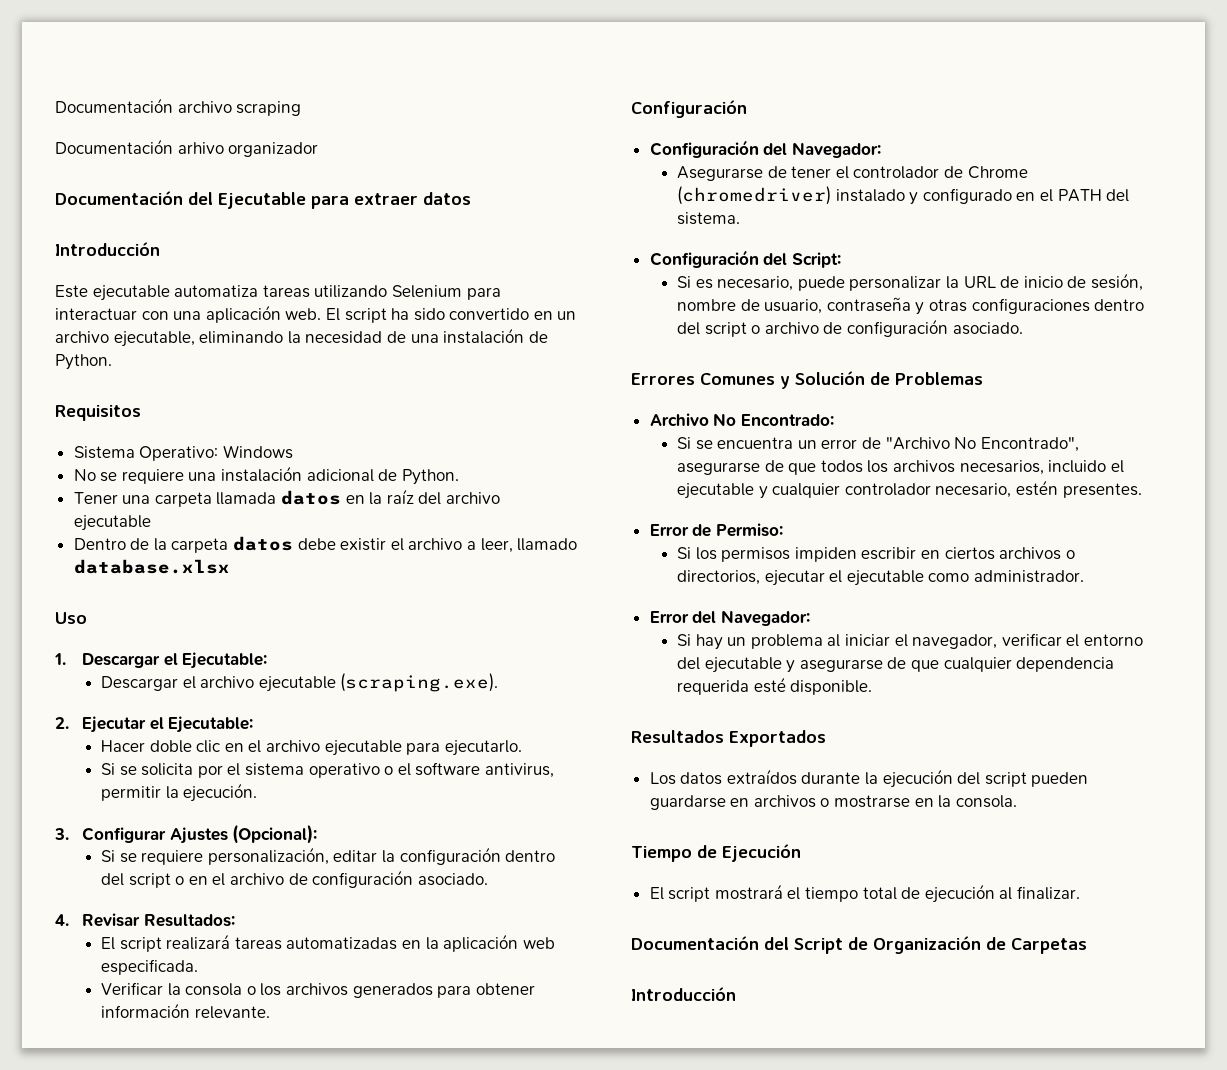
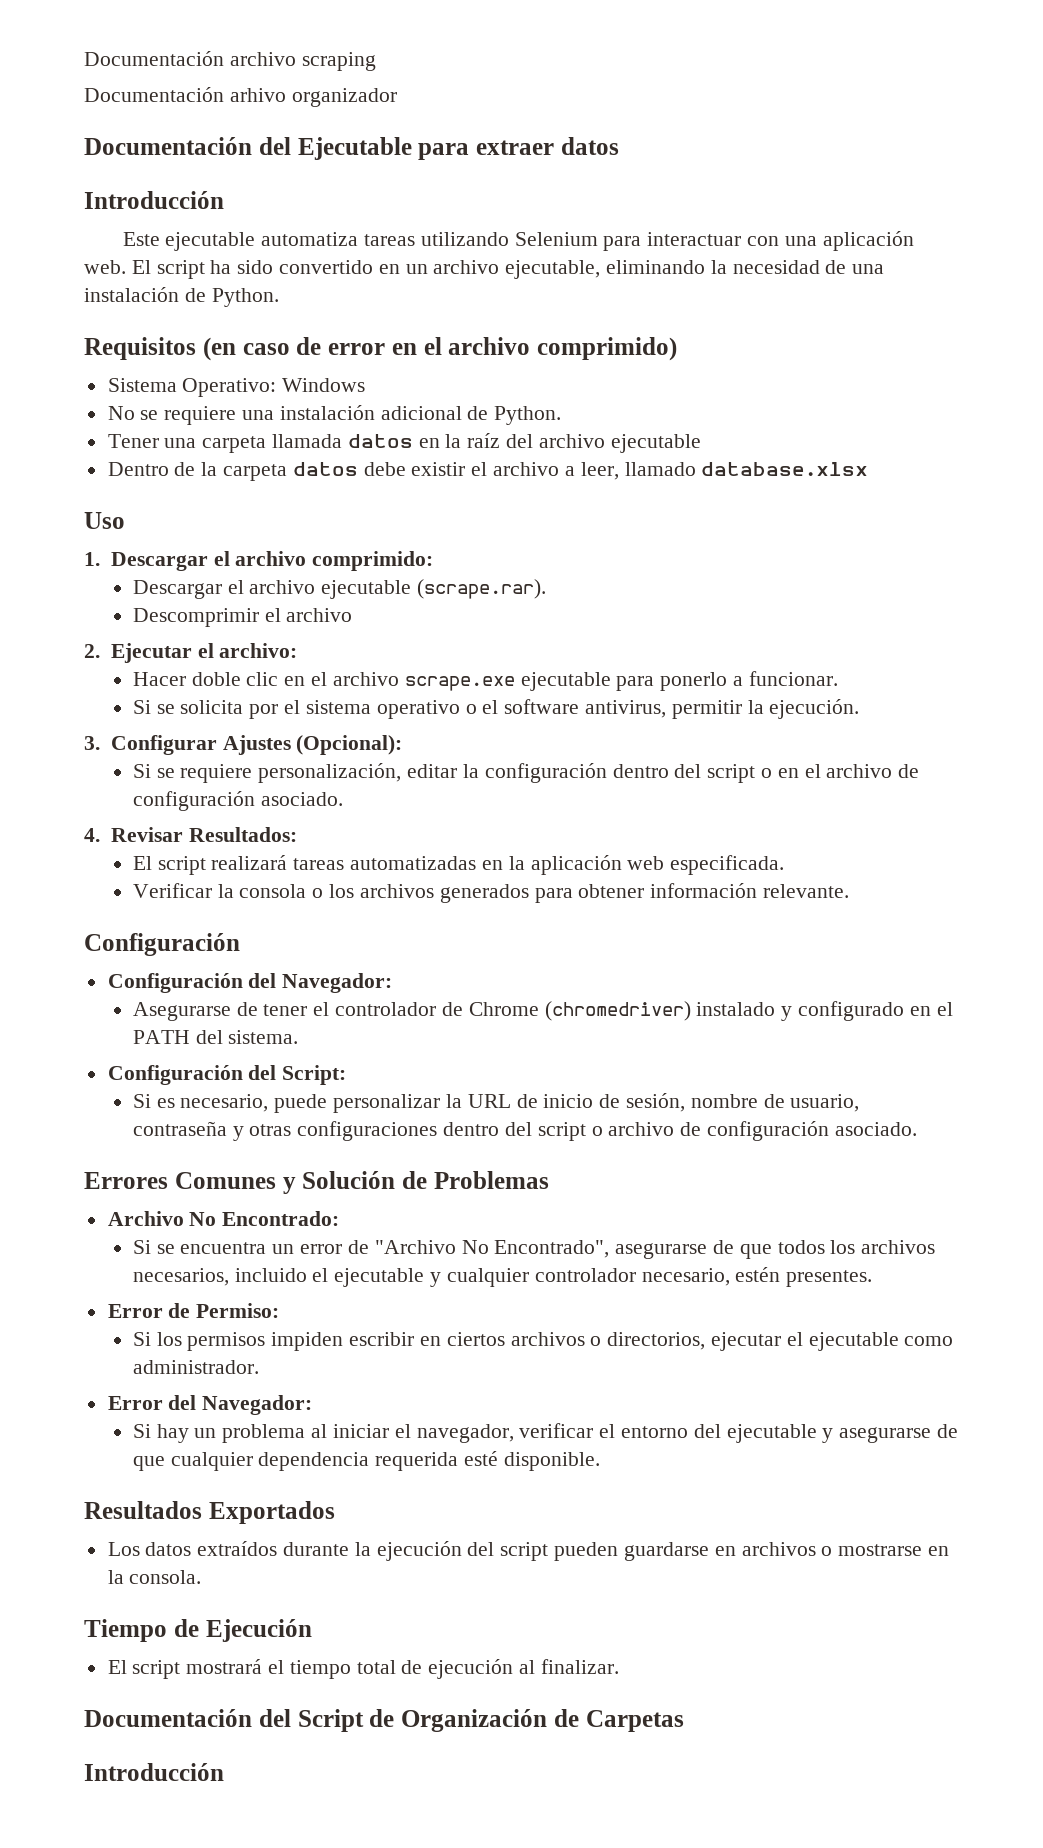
(141, 413) none -> [202,337,677,361] (en caso de error en el archivo comprimido)
[182,652,268,669] Ejecutable: -> [235,551,434,571] archivo comprimido:
[340,673,499,692] (scraping.exe). -> [417,579,547,599] [132,608,353,627] (scrape.rar). // Descomprimir el archivo
[168,716,254,733] Ejecutable: -> [219,643,298,658] archivo:
(320, 746) none -> [404,676,515,691] scrape.exe
[444,740,522,756] ejecutarlo. -> [660,671,838,691] ponerlo a funcionar.

